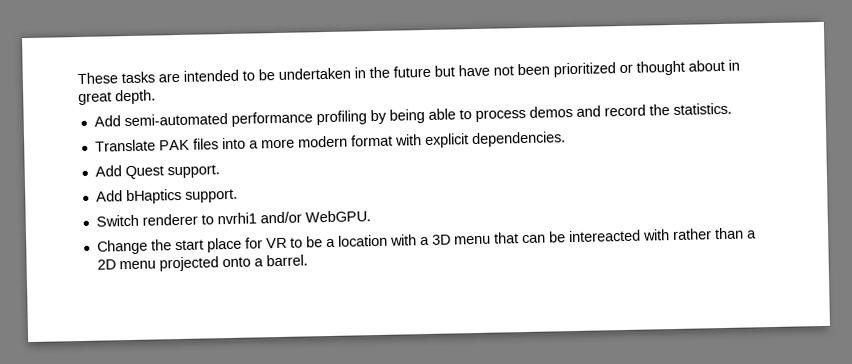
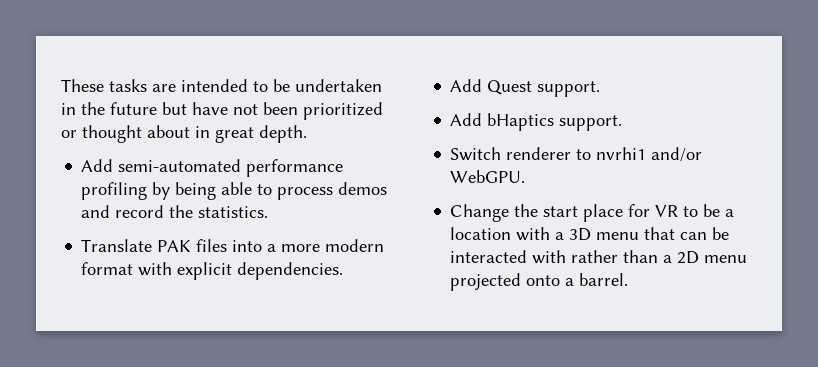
[568,229,641,243] intereacted -> [450,250,528,263] interacted

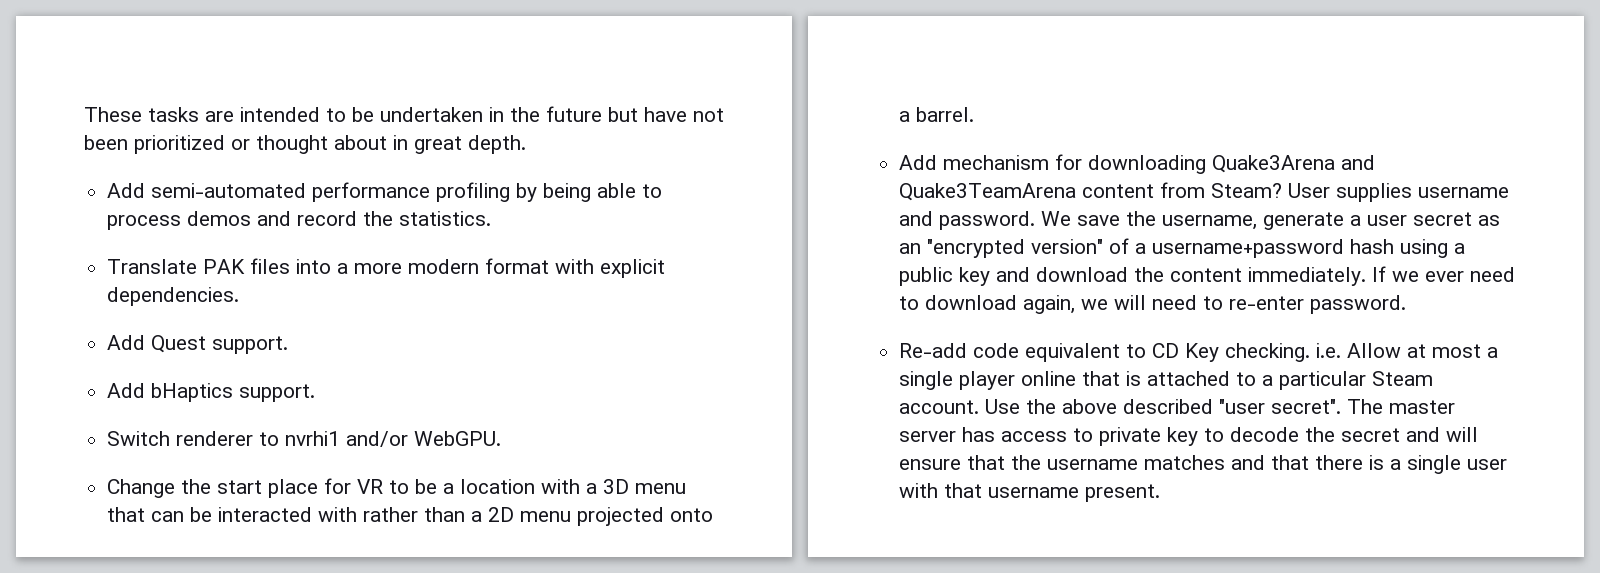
(629, 279) none -> [899,154,1376,174] [899,182,1510,202] [899,211,1501,230] [899,238,1466,258] [899,266,1516,286] [899,295,1407,314] [899,343,1499,362] [899,371,1434,390] [899,399,1456,414] [899,427,1479,446] [899,455,1508,474] [899,483,1161,502] // Add mechanism for downloading Quake3Arena and Quake3TeamArena content from Steam? User supplies username and password. We save the username, generate a user secret as an "encrypted version" of a username+password hash using a public key and download the content immediately. If we ever need to download again, we will need to re-enter password. // Re-add code equivalent to CD Key checking. i.e. Allow at most a single player online that is attached to a particular Steam account. Use the above described "user secret". The master server has access to private key to decode the secret and will ensure that the username matches and that there is a single user with that username present.

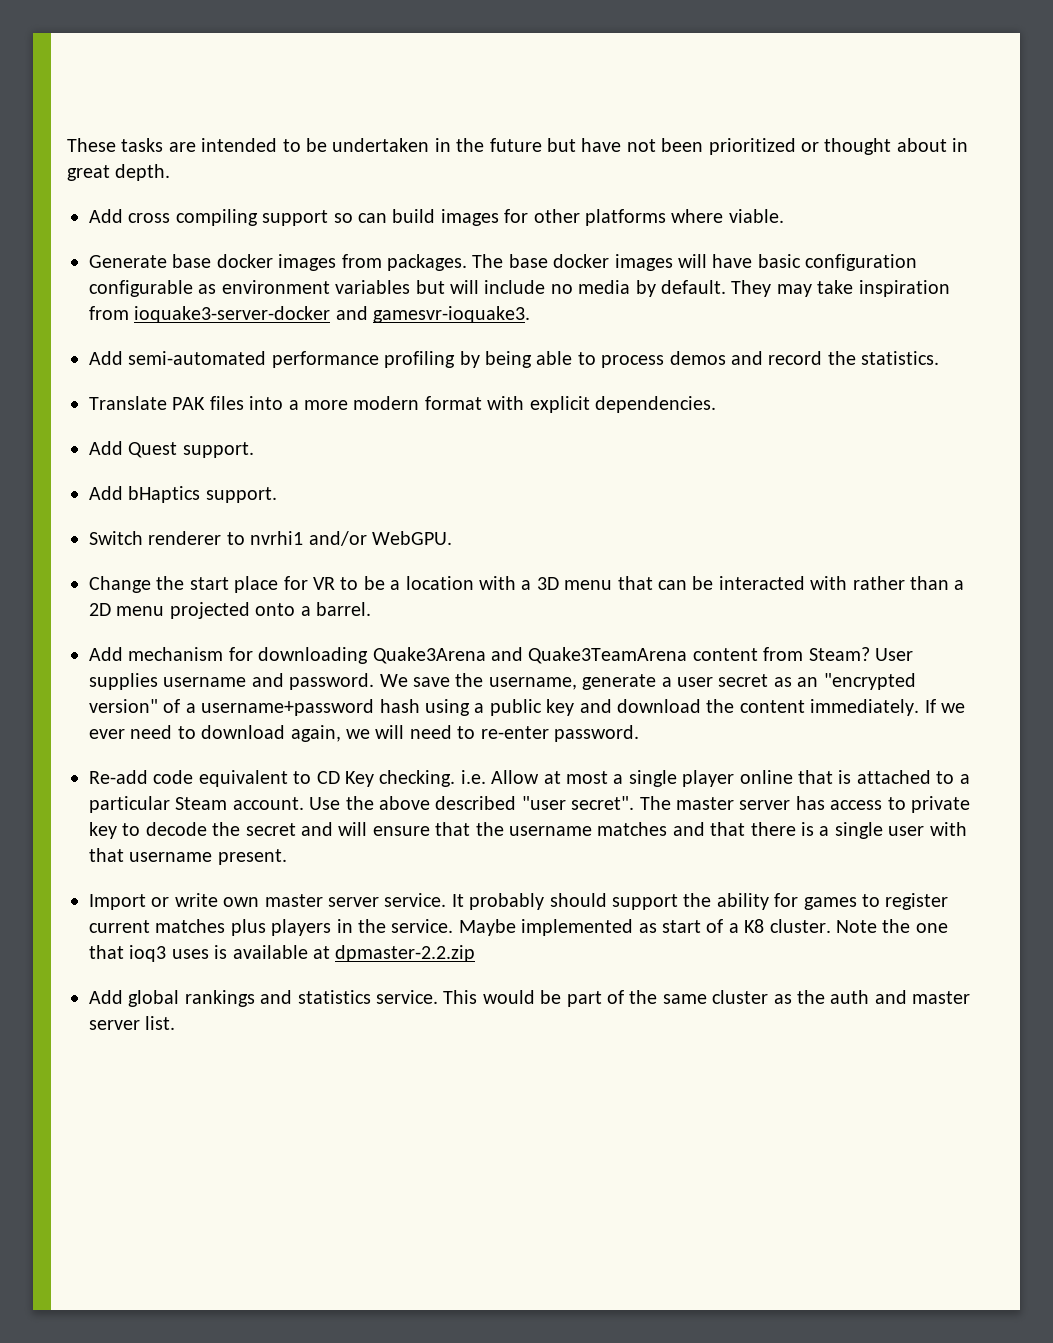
(526, 144) none -> [89,209,784,226] [89,254,918,271] [89,280,950,297] [89,306,531,323] // Add cross compiling support so can build images for other platforms where viable. // Generate base docker images from packages. The base docker images will have basic configuration configurable as environment variables but will include no media by default. They may take inspiration from ioquake3-server-docker and gamesvr-ioquake3.
(1161, 493) none -> [89,893,949,910] [89,919,948,936] [89,945,476,962] [89,990,971,1007] [89,1016,176,1030] // Import or write own master server service. It probably should support the ability for games to register current matches plus players in the service. Maybe implemented as start of a K8 cluster. Note the one that ioq3 uses is available at dpmaster-2.2.zip // Add global rankings and statistics service. This would be part of the same cluster as the auth and master server list.

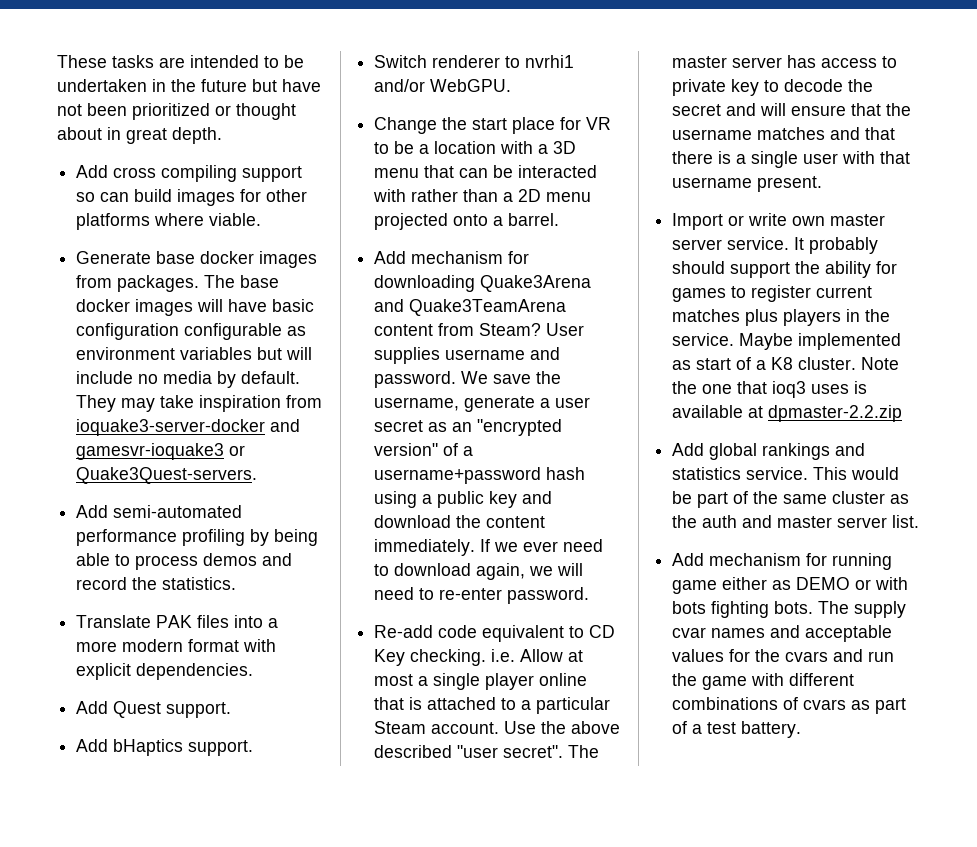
[373,306,531,323] gamesvr-ioquake3. -> [76,443,246,460] [76,467,258,484] gamesvr-ioquake3 or Quake3Quest-servers.
(176, 1023) none -> [672,553,893,570] [672,577,909,594] [672,601,907,618] [672,625,893,642] [672,649,895,662] [672,673,855,690] [672,697,907,714] [672,721,802,738] // Add mechanism for running game either as DEMO or with bots fighting bots. The supply cvar names and acceptable values for the cvars and run the game with different combinations of cvars as part of a test battery.

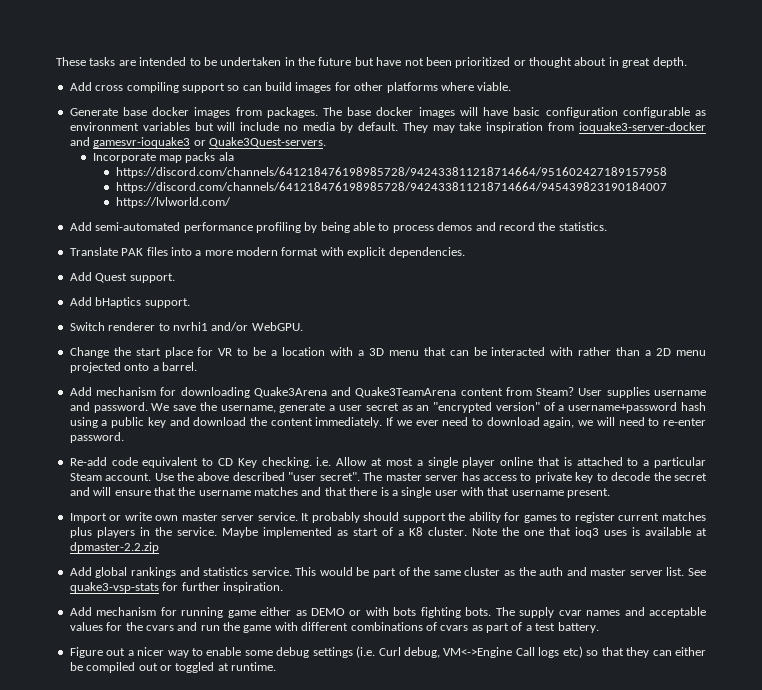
(258, 475) none -> [92,152,234,163] [115,167,667,178] [115,182,667,193] [115,197,231,208] // Incorporate map packs ala // https://discord.com/channels/641218476198985728/942433811218714664/951602427189157958 // https://discord.com/channels/641218476198985728/942433811218714664/945439823190184007 // https://lvlworld.com/
(920, 521) none -> [688,568,706,576] [69,582,283,593] See quake3-vsp-stats for further inspiration.
(802, 729) none -> [69,646,706,658] [69,662,276,673] // Figure out a nicer way to enable some debug settings (i.e. Curl debug, VM<->Engine Call logs etc) so that they can either be compiled out or toggled at runtime.

